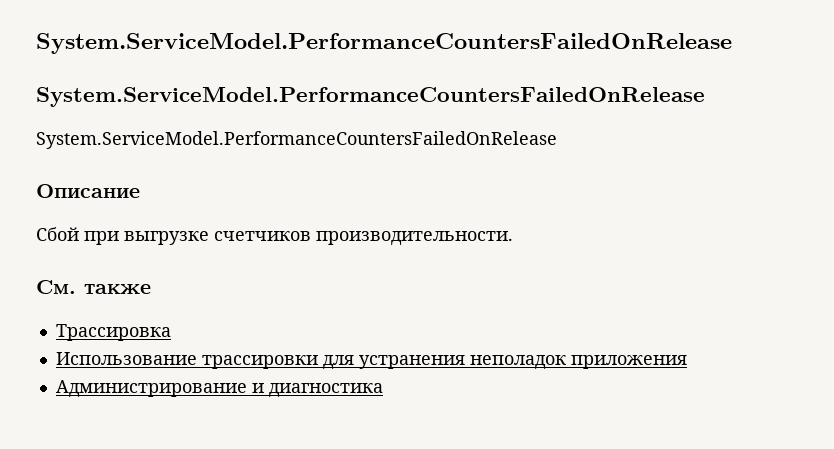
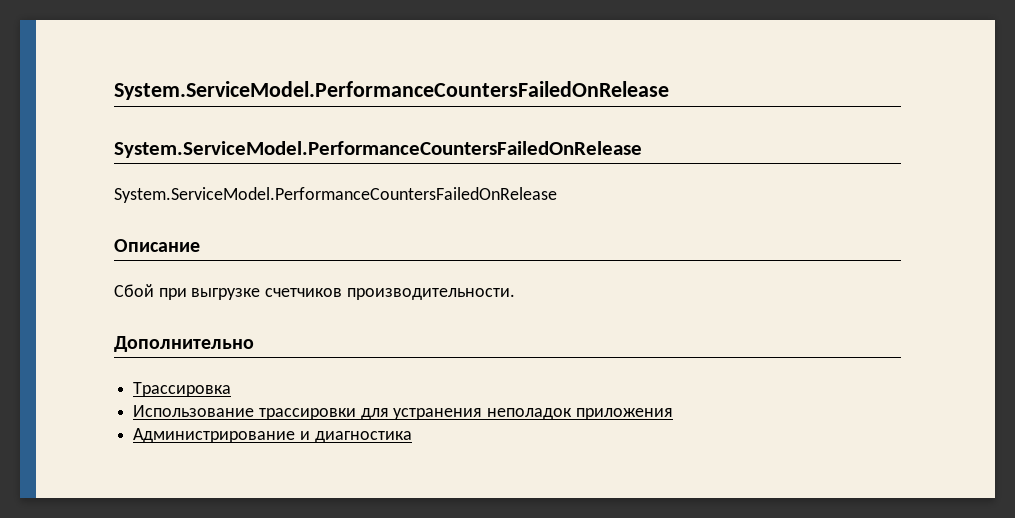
[36,280,151,294] См. также -> [114,336,254,352] Дополнительно

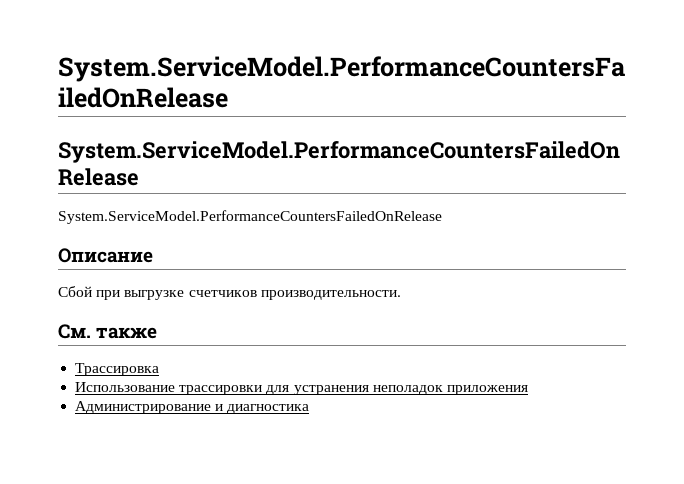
[114,336,254,352] Дополнительно -> [58,324,158,339] См. также

